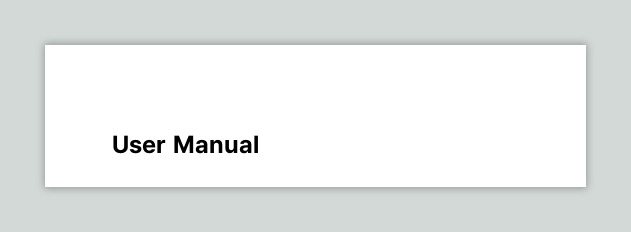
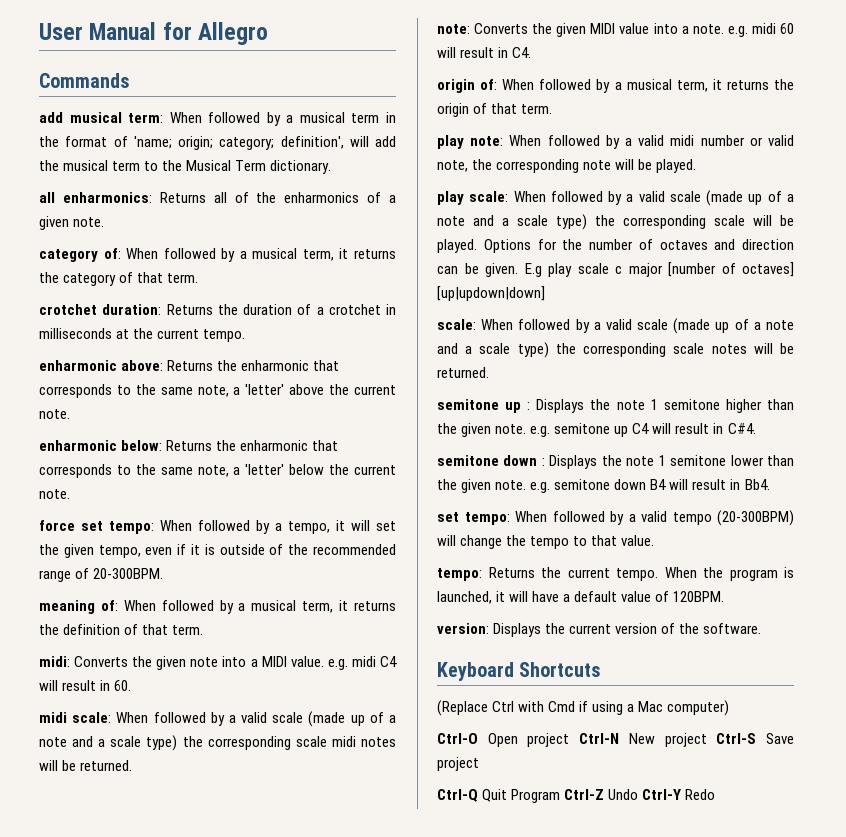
(259, 144) none -> [162,22,269,45] [39,73,130,88] [39,112,396,126] [39,136,396,150] [39,160,332,174] [39,192,396,203] [39,216,105,230] [39,248,396,262] [39,272,199,286] [39,304,396,315] [39,328,246,342] [39,360,340,371] [39,384,396,398] [39,409,70,419] [39,440,339,451] [39,464,396,478] [39,489,70,499] [39,520,396,534] [39,544,397,558] [39,568,164,582] [39,600,397,614] [39,624,204,635] [39,656,397,670] [39,680,132,691] [39,711,397,727] [39,735,396,751] [39,760,133,771] [437,23,794,37] [437,47,532,58] [437,79,794,93] [437,103,553,117] [437,135,794,149] [437,159,697,173] [437,190,794,206] [437,214,794,230] [437,239,794,253] [437,262,794,277] [437,286,545,301] [437,318,794,334] [437,342,794,358] [437,367,489,378] [437,399,794,413] [437,423,756,437] [437,455,794,469] [437,479,770,493] [437,510,794,526] [437,535,655,549] [437,567,794,581] [437,591,725,604] [437,623,762,637] [437,662,602,681] [437,700,730,716] [437,733,794,747] [437,757,479,771] [437,789,716,803] for Allegro // Commands // add musical term: When followed by a musical term in the format of 'name; origin; category; definition', will add the musical term to the Musical Term dictionary. // all enharmonics: Returns all of the enharmonics of a given note. // category of: When followed by a musical term, it returns the category of that term. // crotchet duration: Returns the duration of a crotchet in milliseconds at the current tempo. // enharmonic above: Returns the enharmonic that corresponds to the same note, a 'letter' above the current note. // enharmonic below: Returns the enharmonic that corresponds to the same note, a 'letter' below the current note. // force set tempo: When followed by a tempo, it will set the given tempo, even if it is outside of the recommended range of 20-300BPM. // meaning of: When followed by a musical term, it returns the definition of that term. // midi: Converts the given note into a MIDI value. e.g. midi C4 will result in 60. // midi scale: When followed by a valid scale (made up of a note and a scale type) the corresponding scale midi notes will be returned. // note: Converts the given MIDI value into a note. e.g. midi 60 will result in C4. // origin of: When followed by a musical term, it returns the origin of that term. // play note: When followed by a valid midi number or valid note, the corresponding note will be played. // play scale: When followed by a valid scale (made up of a note and a scale type) the corresponding scale will be played. Options for the number of octaves and direction can be given. E.g play scale c major [number of octaves] [up|updown|down] // scale: When followed by a valid scale (made up of a note and a scale type) the corresponding scale notes will be returned. // semitone up : Displays the note 1 semitone higher than the given note. e.g. semitone up C4 will result in C#4. // semitone down : Displays the note 1 semitone lower than the given note. e.g. semitone down B4 will result in Bb4. // set tempo: When followed by a valid tempo (20-300BPM) will change the tempo to that value. // tempo: Returns the current tempo. When the program is launched, it will have a default value of 120BPM. // version: Displays the current version of the software. // Keyboard Shortcuts // (Replace Ctrl with Cmd if using a Mac computer) // Ctrl-O Open project Ctrl-N New project Ctrl-S Save project // Ctrl-Q Quit Program Ctrl-Z Undo Ctrl-Y Redo

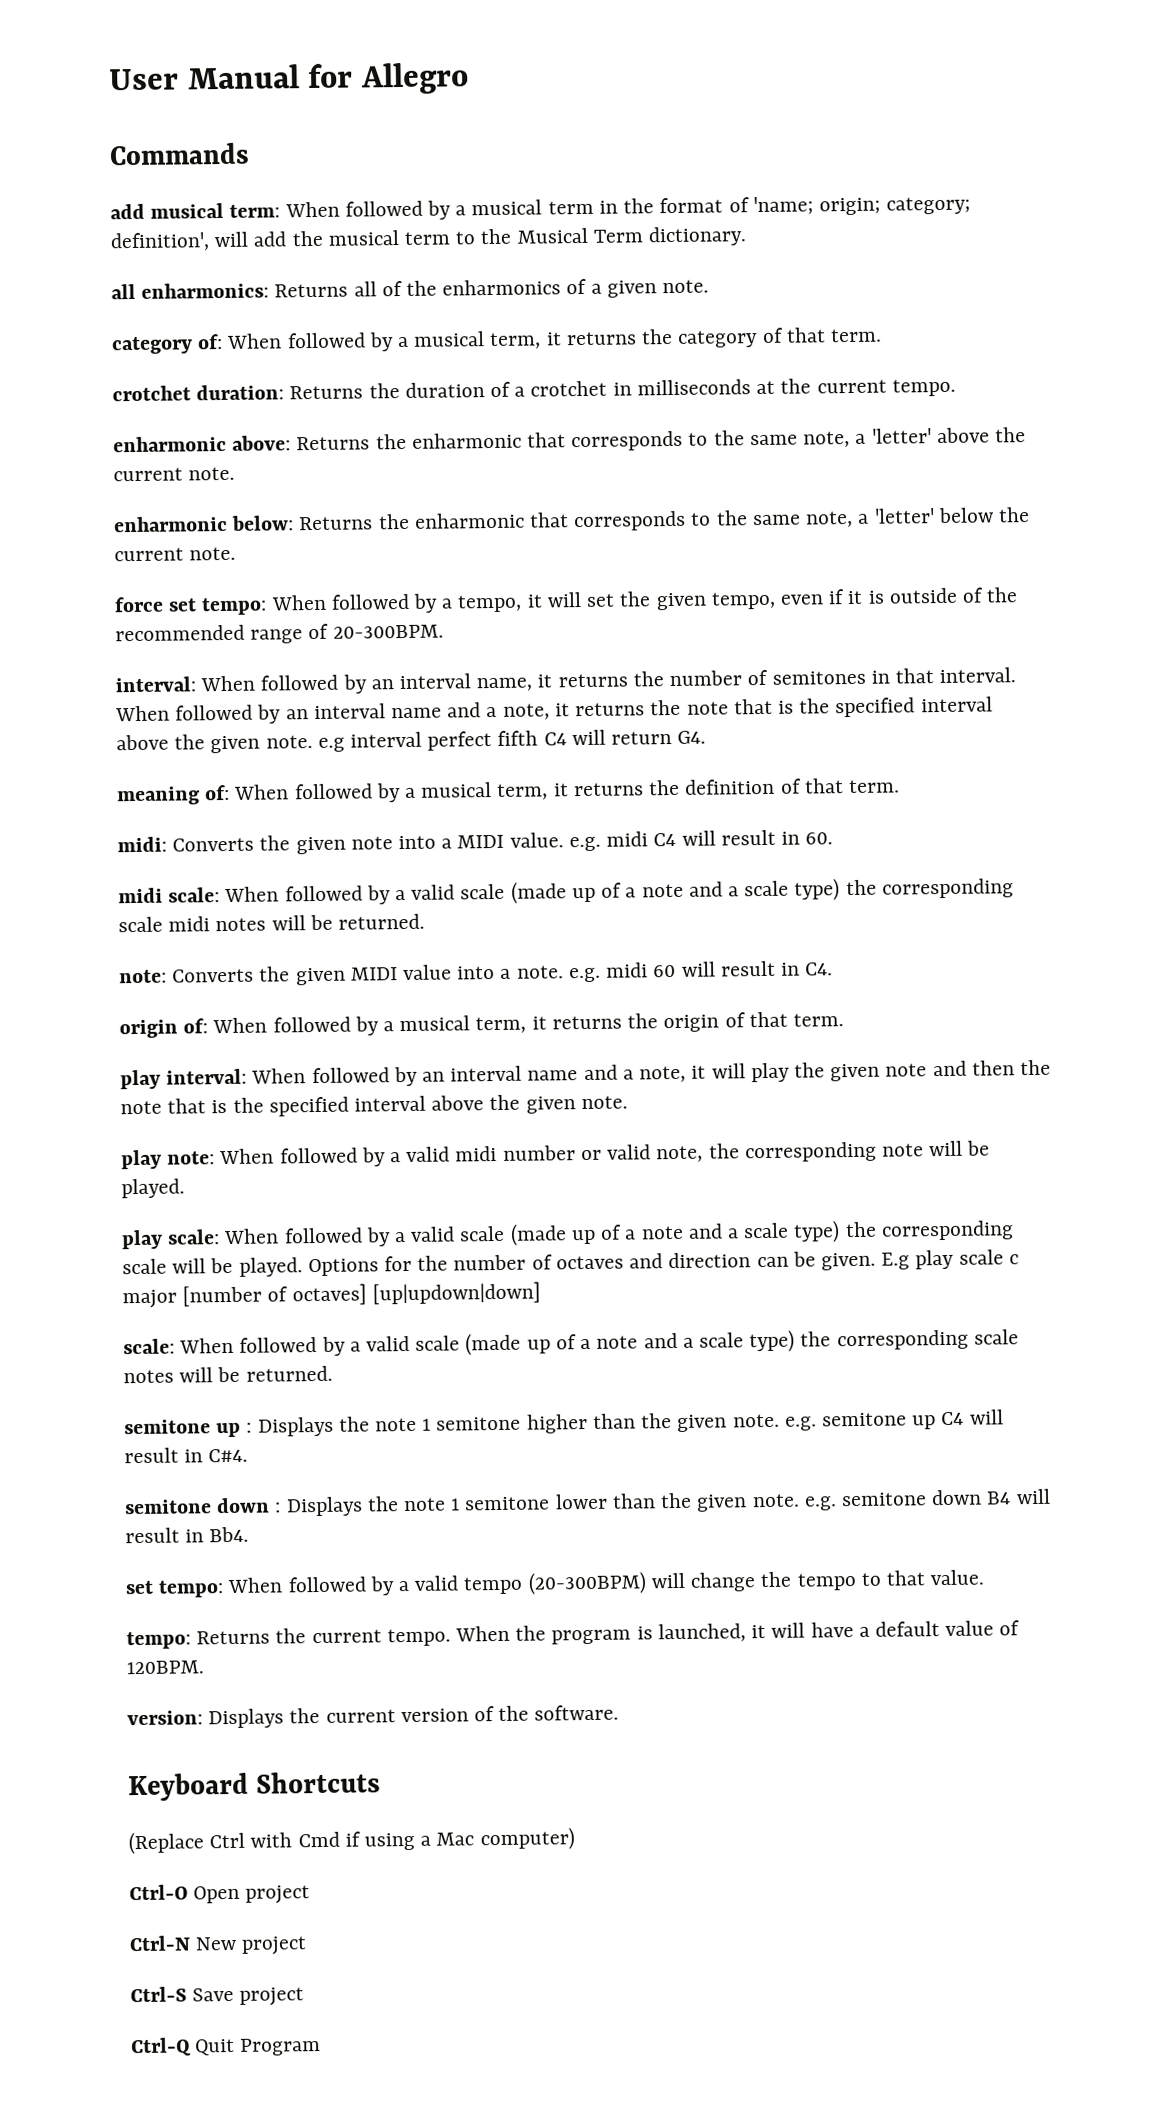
(164, 573) none -> [115,667,1017,694] [115,696,993,724] [116,729,707,754] // interval: When followed by an interval name, it returns the number of semitones in that interval. When followed by an interval name and a note, it returns the note that is the specified interval above the given note. e.g interval perfect fifth C4 will return G4.
(553, 109) none -> [120,1059,1051,1090] [120,1094,628,1117] // play interval: When followed by an interval name and a note, it will play the given note and then the note that is the specified interval above the given note.
(570, 740) none -> (311, 1894) //
(707, 740) none -> (308, 1945) //
[564,789,716,800] Ctrl-Z Undo Ctrl-Y Redo -> (322, 2047) none

